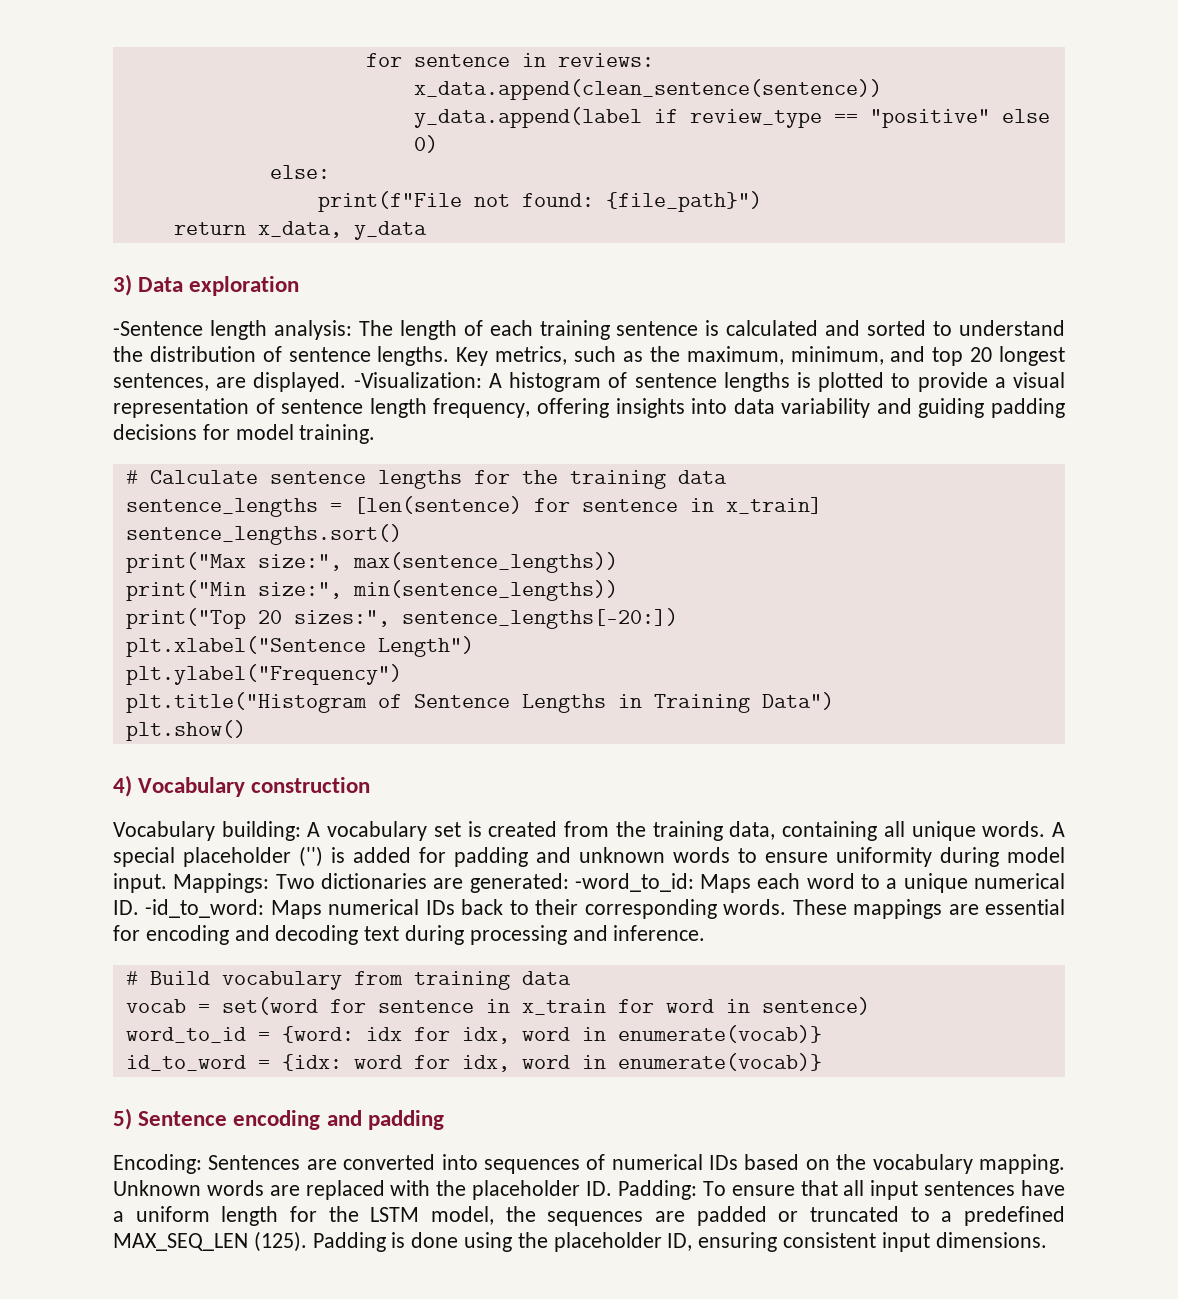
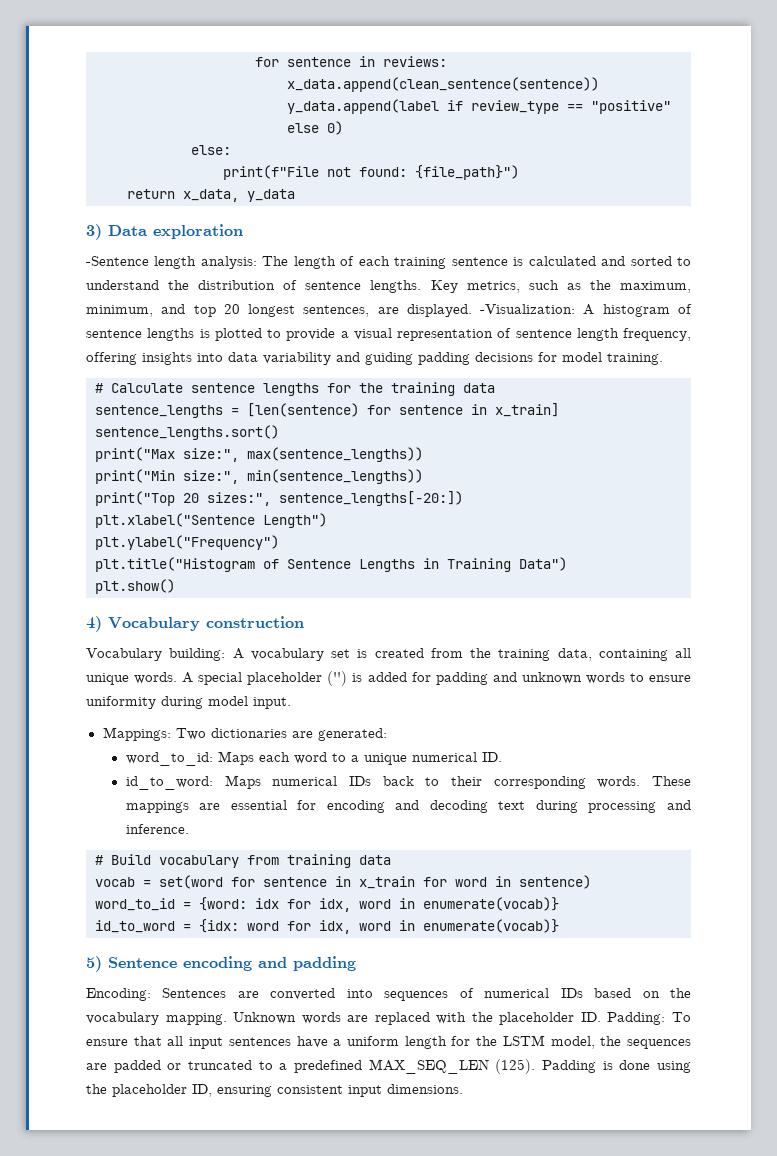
(167, 883) none -> (291, 703) //
[574,873,694,892] -word_to_id: -> [125,752,213,766] // word_to_id:
[145,899,265,918] -id_to_word: -> [125,776,213,790] // id_to_word:

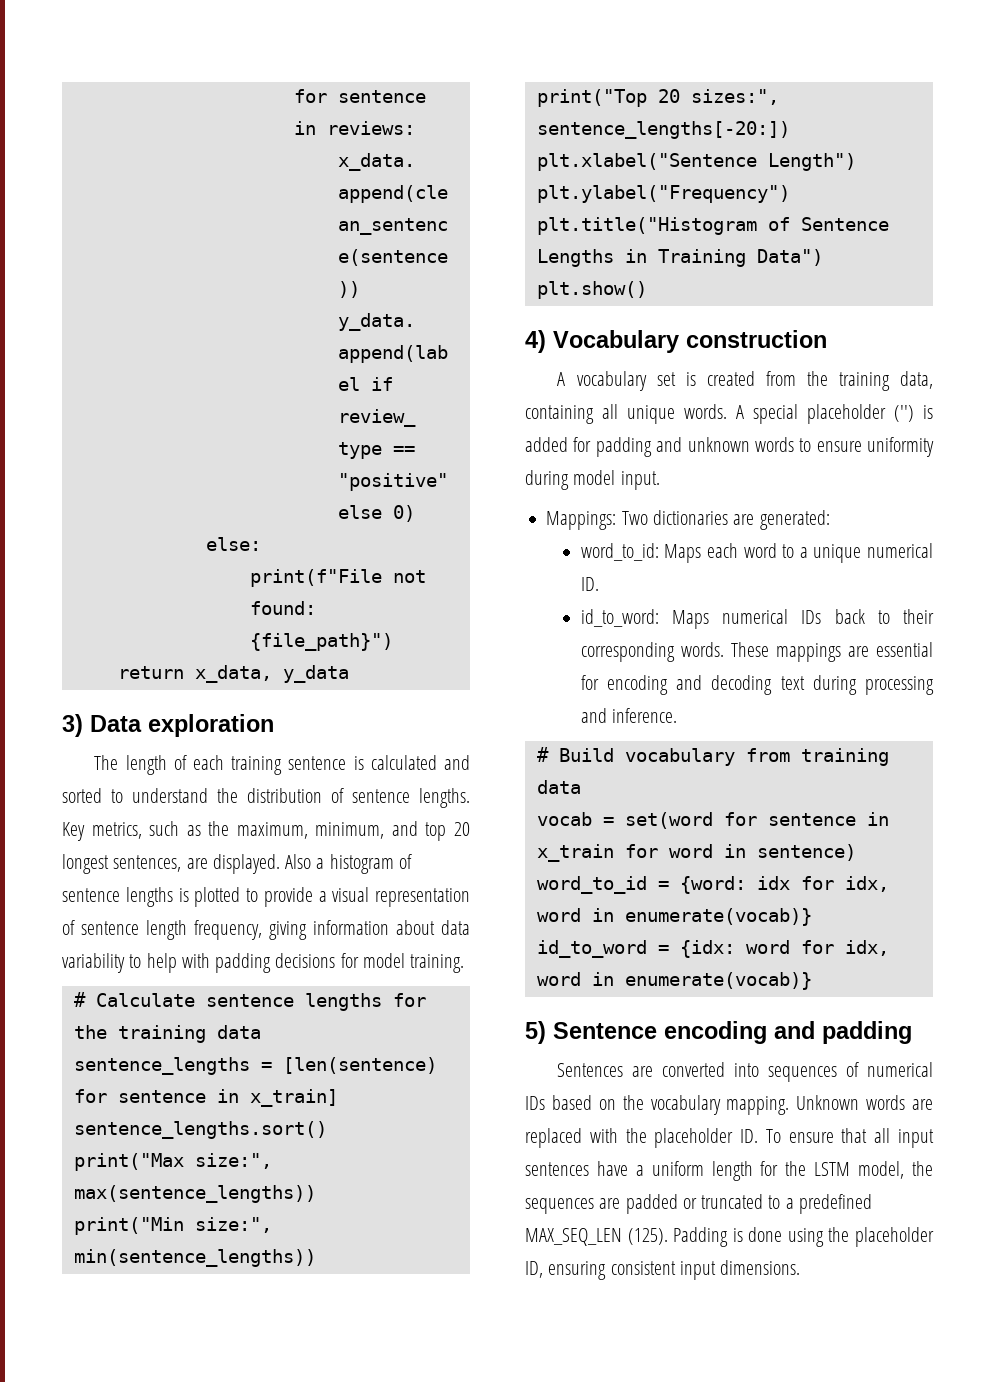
[86,256,257,269] -Sentence length analysis: -> (274, 725) none
[480,304,595,315] -Visualization: A -> [285,854,325,869] Also a
[86,352,413,365] offering insights into data variability and guiding -> [268,920,470,940] [62,953,210,973] giving information about data variability to help with
[86,648,226,661] Vocabulary building: -> (827, 339) none
[86,988,151,1001] Encoding: -> (912, 1032) none
[607,1012,666,1025] Padding: -> (759, 1136) none

